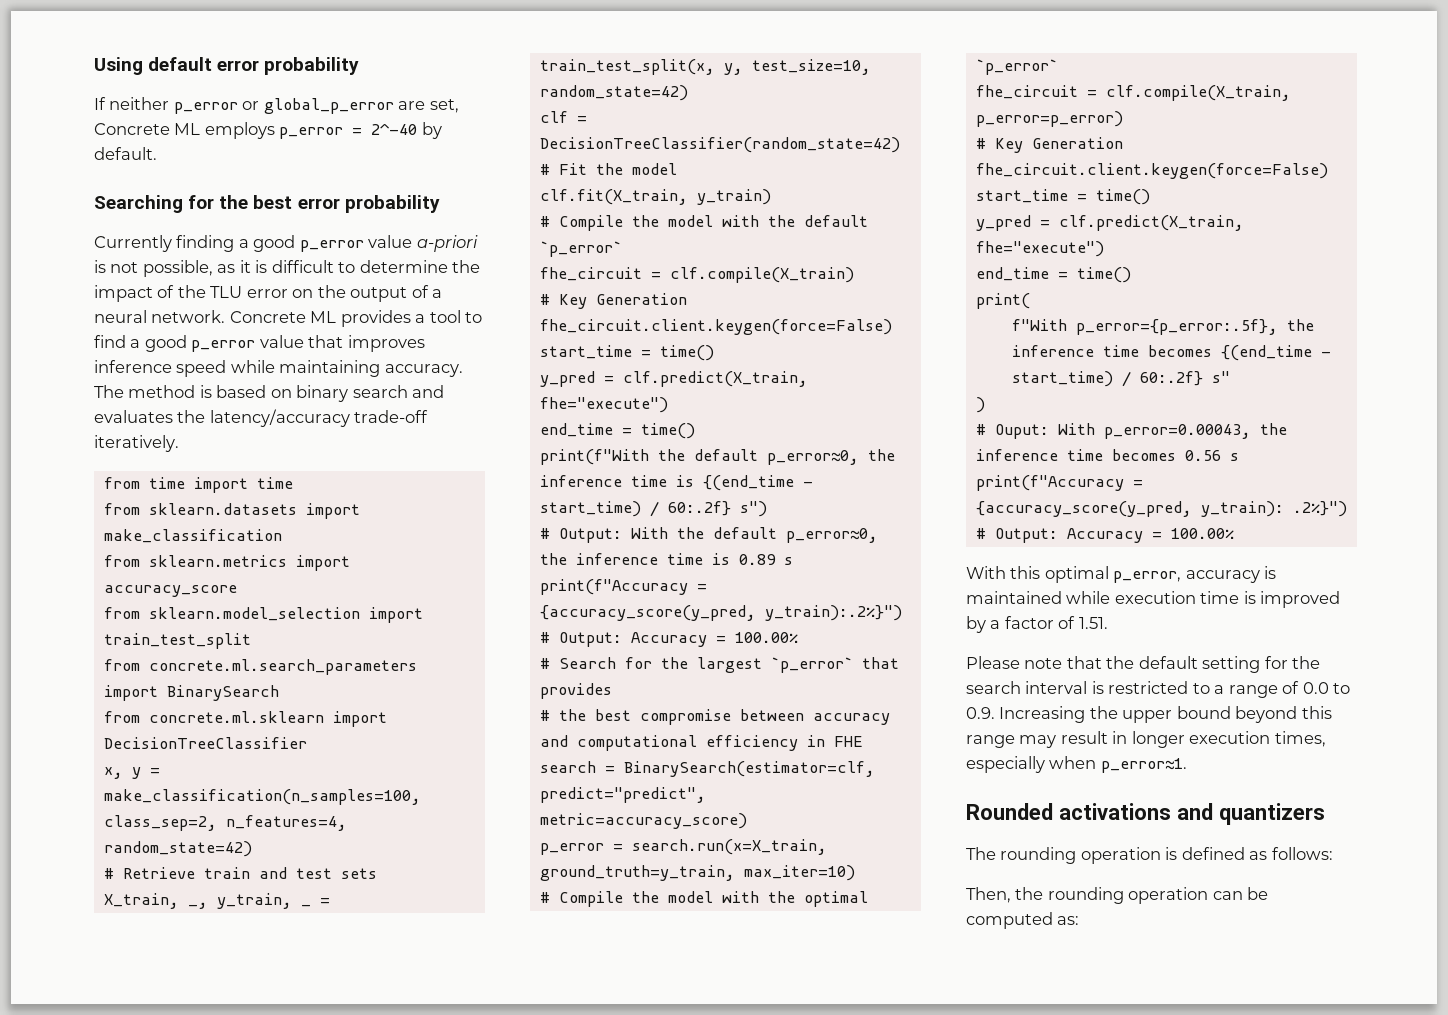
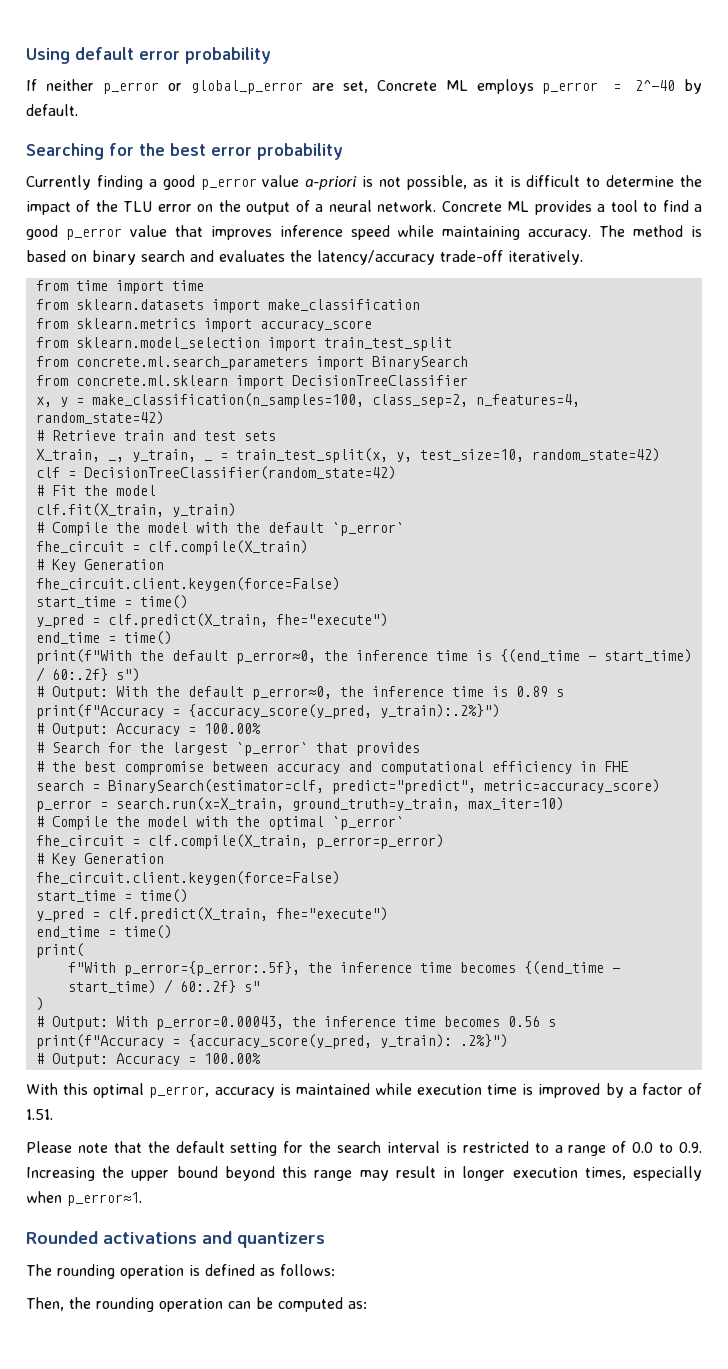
[994,424,1049,439] Ouput: -> [51,1016,108,1030] Output:

